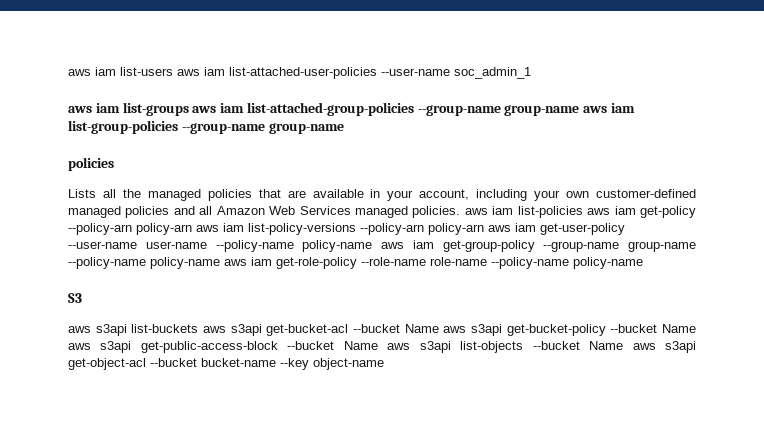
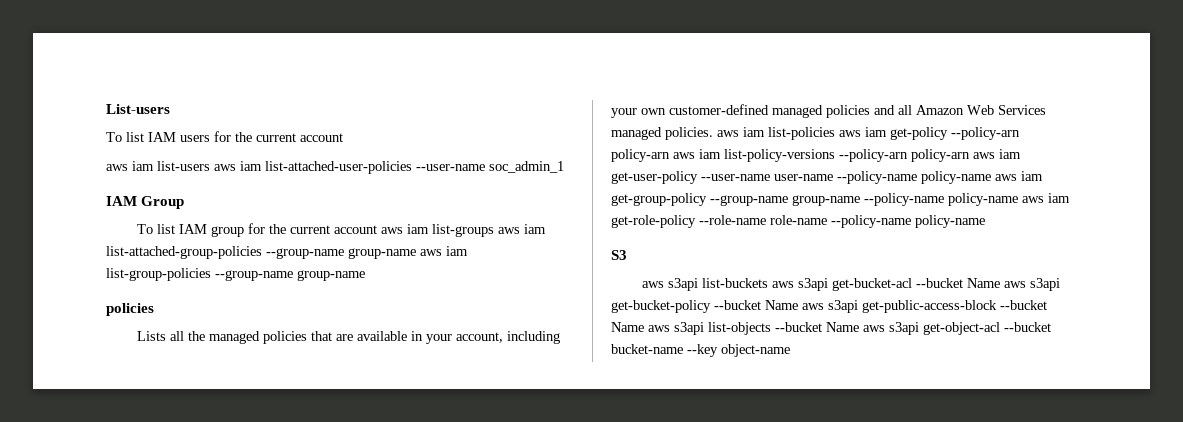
(68, 72) none -> [106,104,170,114] [106,131,343,142] List-users // To list IAM users for the current account //
(531, 73) none -> [106,196,185,209] [136,223,377,237] IAM Group // To list IAM group for the current account

